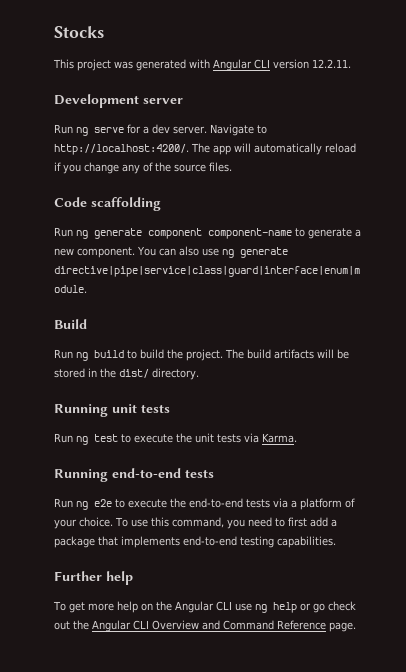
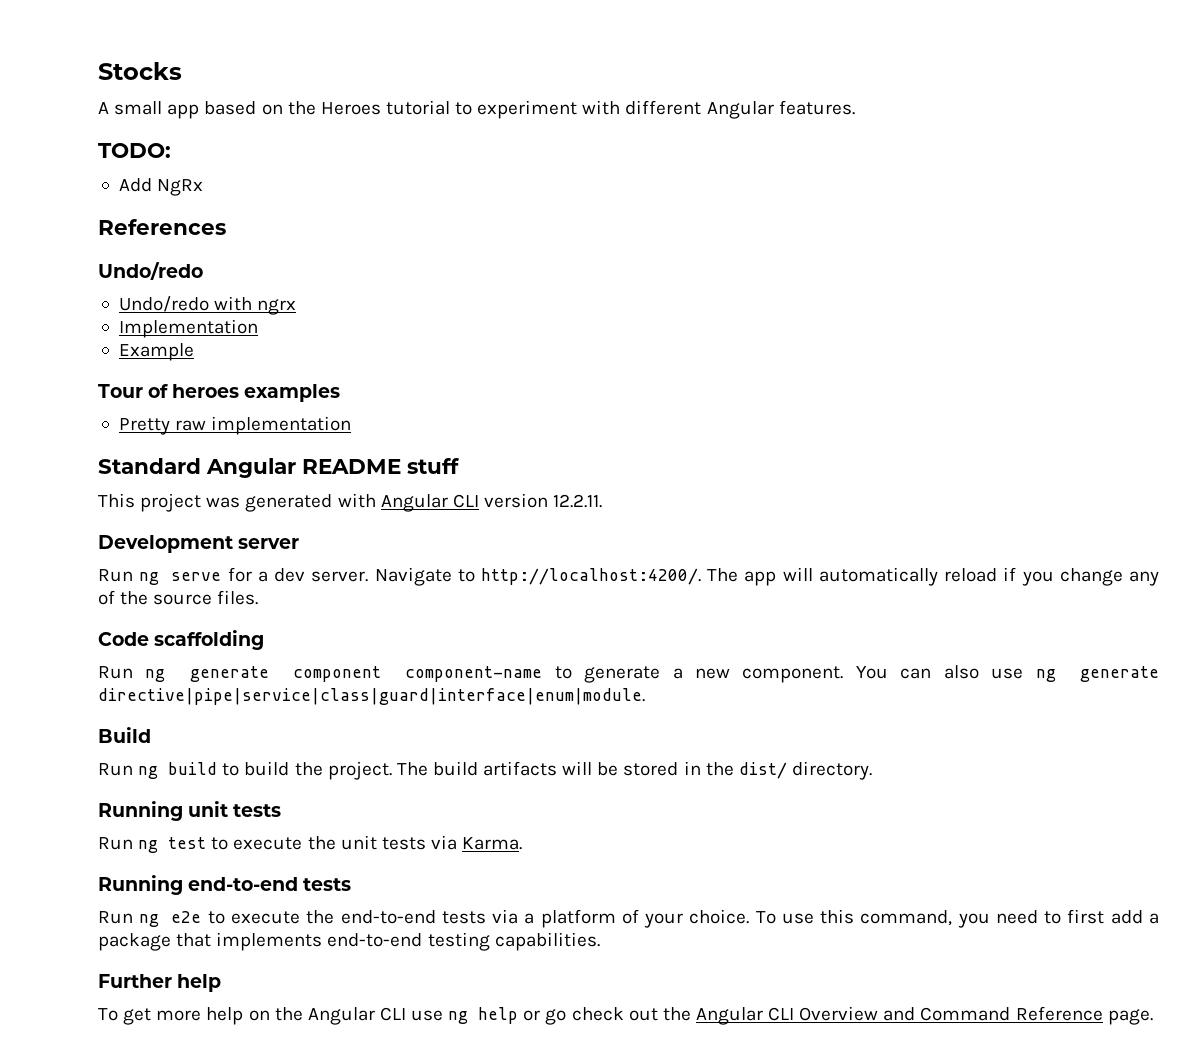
(104, 32) none -> [98,100,855,119] [98,143,171,158] [118,178,204,196] [98,219,226,235] [98,262,203,280] [118,296,297,315] [118,319,258,338] [118,343,194,361] [98,384,341,402] [118,416,352,435] [98,458,459,478] // A small app based on the Heroes tutorial to experiment with different Angular features. // TODO: // Add NgRx // References // Undo/redo // Undo/redo with ngrx // Implementation // Example // Tour of heroes examples // Pretty raw implementation // Standard Angular README stuff

